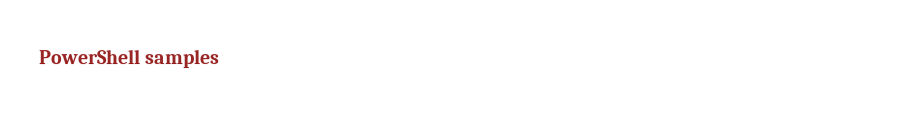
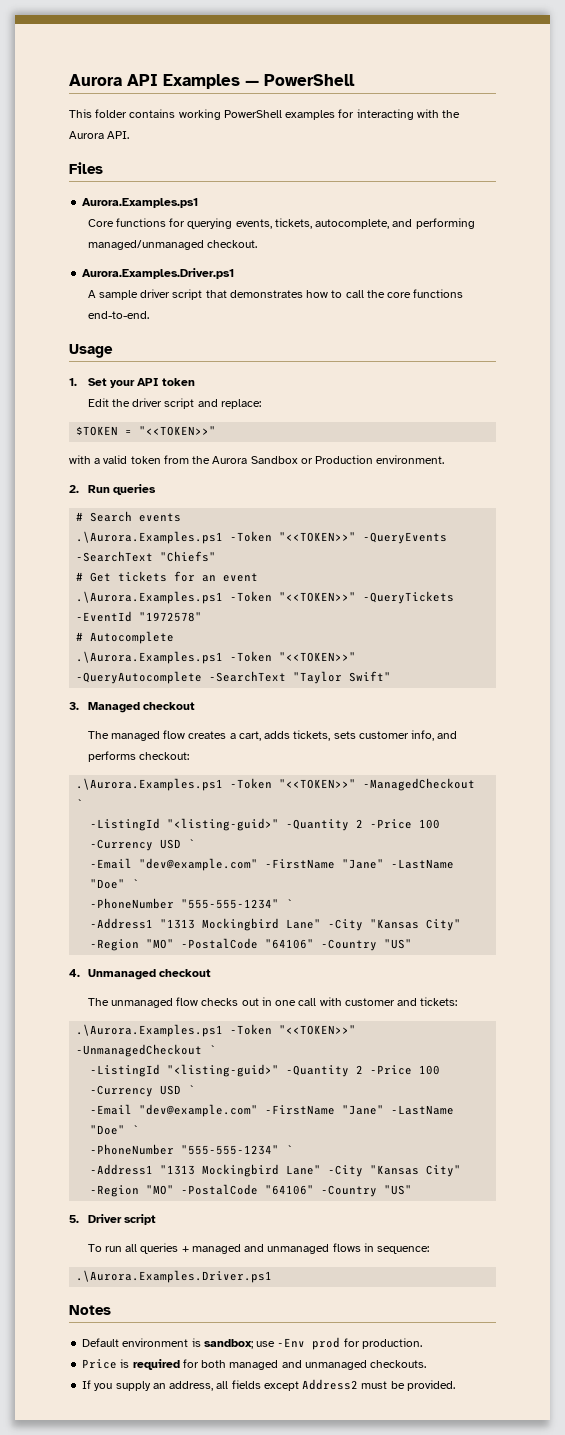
[38,49,221,69] PowerShell samples -> [69,74,355,89] [69,109,461,120] [69,131,130,139] [69,162,103,174] [82,198,199,208] [87,218,475,229] [87,240,257,250] [82,268,235,279] [87,289,464,300] [87,311,149,319] [69,344,113,358] [69,378,196,388] [87,398,261,409] [76,426,217,436] [69,455,445,464] [69,484,156,495] [76,511,182,522] [76,531,448,544] [76,551,217,562] [76,571,259,582] [76,591,455,604] [76,611,203,622] [76,631,175,644] [76,651,357,664] [76,671,392,684] [69,702,195,713] [87,730,458,741] [87,751,189,762] [76,778,476,791] [76,799,84,808] [90,818,441,831] [90,839,196,851] [90,858,455,871] [90,879,140,889] [90,898,294,909] [90,918,462,931] [90,938,413,951] [69,969,211,980] [87,997,458,1008] [76,1024,357,1037] [76,1044,217,1057] [90,1064,441,1077] [90,1085,196,1097] [90,1104,455,1117] [90,1125,140,1135] [90,1144,294,1155] [90,1164,462,1177] [90,1184,413,1197] [69,1214,156,1225] [87,1243,430,1254] [76,1270,273,1283] [69,1305,111,1315] [82,1337,422,1350] [82,1359,427,1370] [82,1379,455,1391] Aurora API Examples — PowerShell // This folder contains working PowerShell examples for interacting with the Aurora API. // Files // Aurora.Examples.ps1 // Core functions for querying events, tickets, autocomplete, and performing managed/unmanaged checkout. // Aurora.Examples.Driver.ps1 // A sample driver script that demonstrates how to call the core functions end-to-end. // Usage // 1. Set your API token // Edit the driver script and replace: // $TOKEN = "<<TOKEN>>" // with a valid token from the Aurora Sandbox or Production environment. // 2. Run queries // # Search events // .\Aurora.Examples.ps1 -Token "<<TOKEN>>" -QueryEvents -SearchText "Chiefs" // # Get tickets for an event // .\Aurora.Examples.ps1 -Token "<<TOKEN>>" -QueryTickets -EventId "1972578" // # Autocomplete // .\Aurora.Examples.ps1 -Token "<<TOKEN>>" -QueryAutocomplete -SearchText "Taylor Swift" // 3. Managed checkout // The managed flow creates a cart, adds tickets, sets customer info, and performs checkout: // .\Aurora.Examples.ps1 -Token "<<TOKEN>>" -ManagedCheckout ` // -ListingId "<listing-guid>" -Quantity 2 -Price 100 -Currency USD ` // -Email "dev@example.com" -FirstName "Jane" -LastName "Doe" ` // -PhoneNumber "555-555-1234" ` // -Address1 "1313 Mockingbird Lane" -City "Kansas City" -Region "MO" -PostalCode "64106" -Country "US" // 4. Unmanaged checkout // The unmanaged flow checks out in one call with customer and tickets: // .\Aurora.Examples.ps1 -Token "<<TOKEN>>" -UnmanagedCheckout ` // -ListingId "<listing-guid>" -Quantity 2 -Price 100 -Currency USD ` // -Email "dev@example.com" -FirstName "Jane" -LastName "Doe" ` // -PhoneNumber "555-555-1234" ` // -Address1 "1313 Mockingbird Lane" -City "Kansas City" -Region "MO" -PostalCode "64106" -Country "US" // 5. Driver script // To run all queries + managed and unmanaged flows in sequence: // .\Aurora.Examples.Driver.ps1 // Notes // Default environment is sandbox; use -Env prod for production. // Price is required for both managed and unmanaged checkouts. // If you supply an address, all fields except Address2 must be provided.

